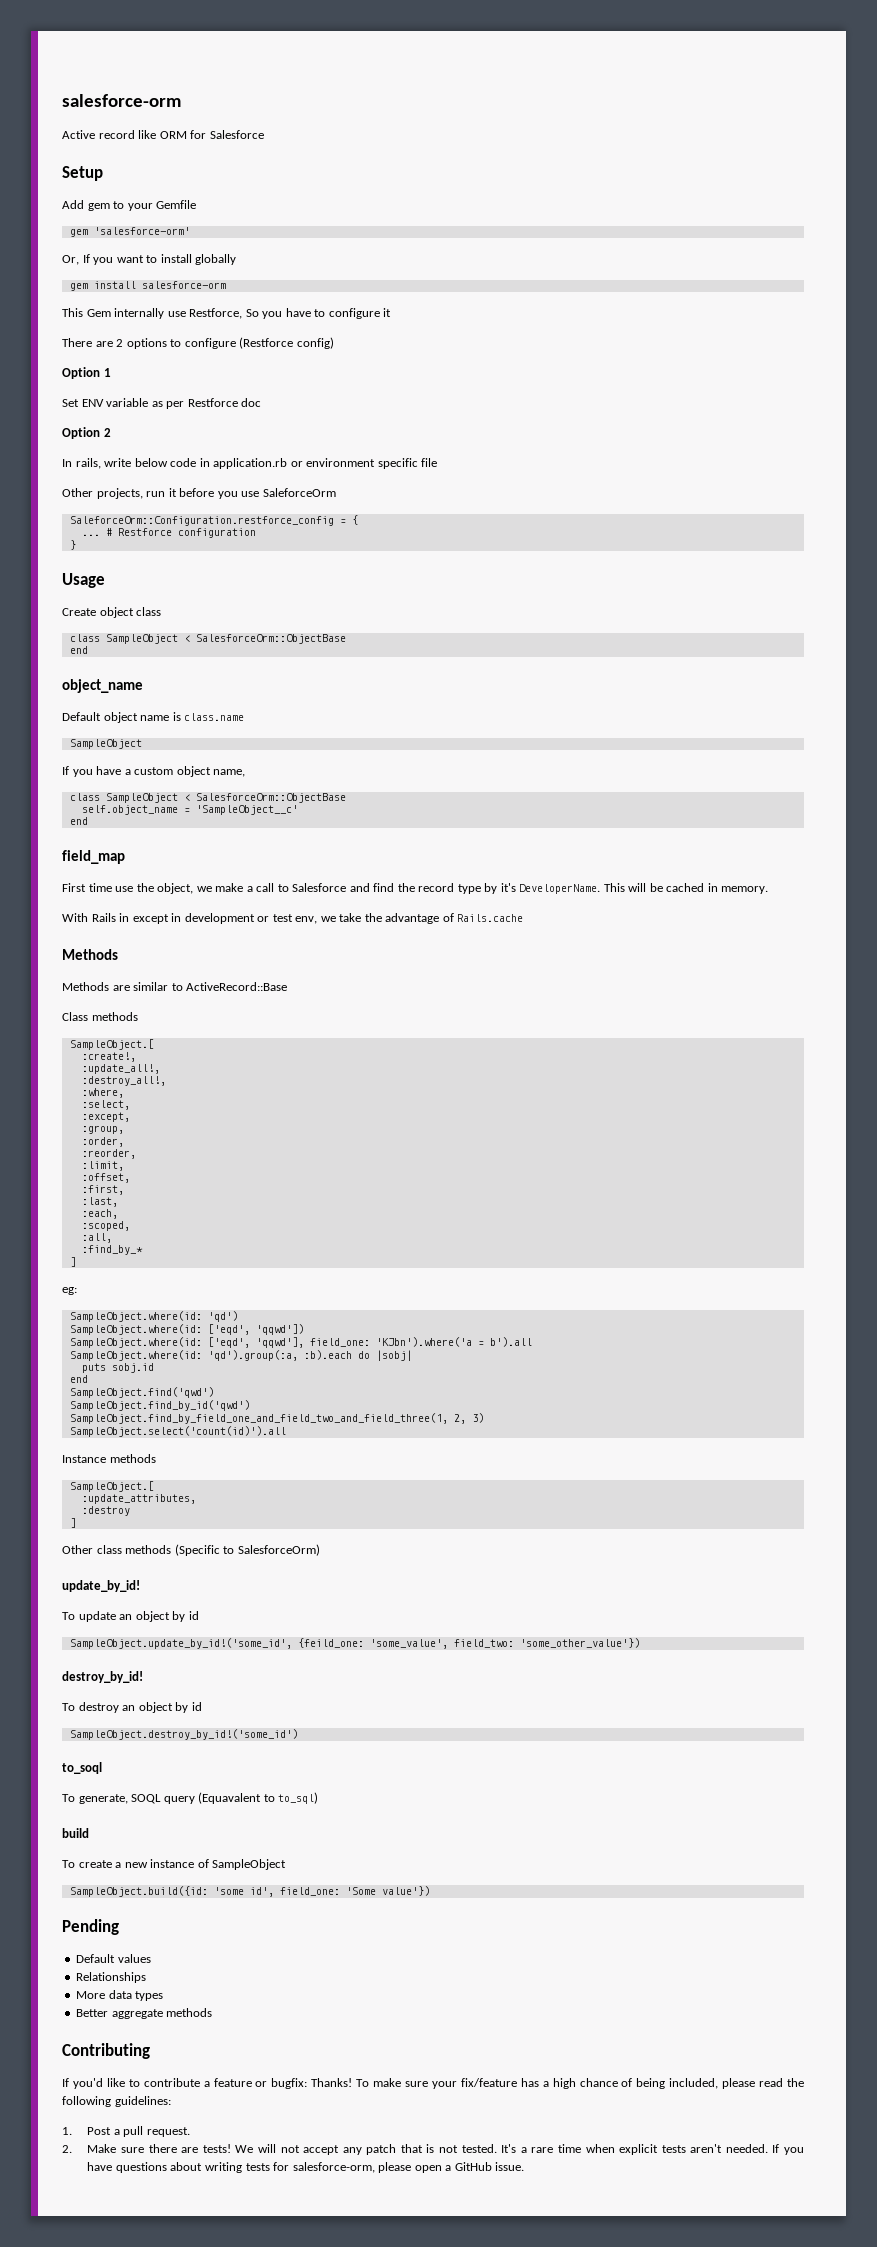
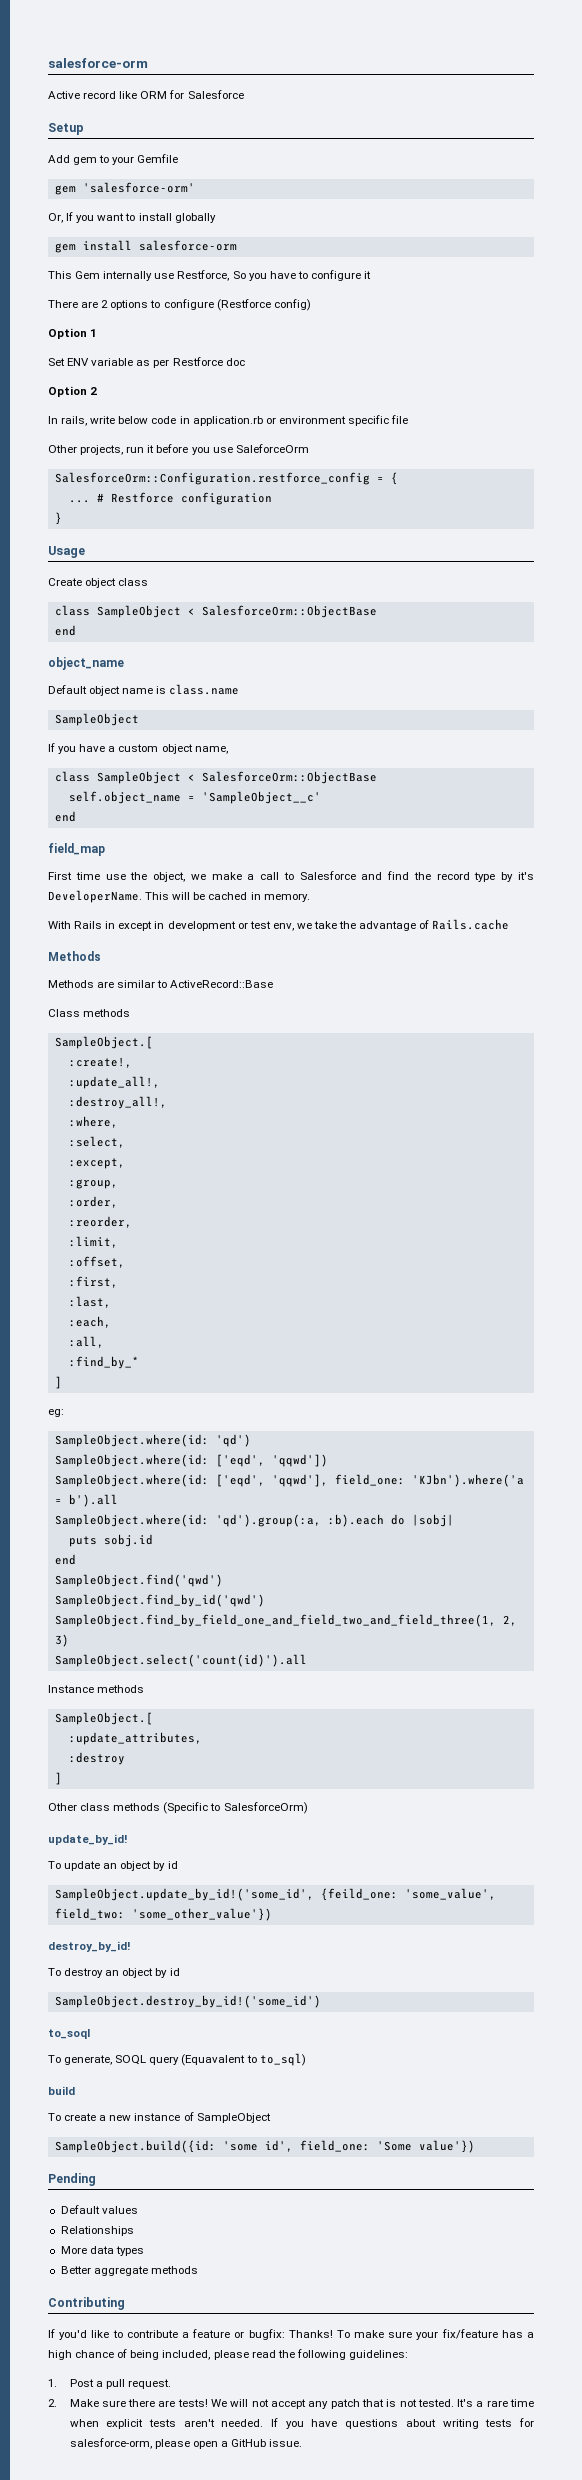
[69,516,334,526] SaleforceOrm::Configuration.restforce_config -> [54,472,370,485] SalesforceOrm::Configuration.restforce_config
[81,1221,130,1231] // :scoped, -> (111, 1322) none

